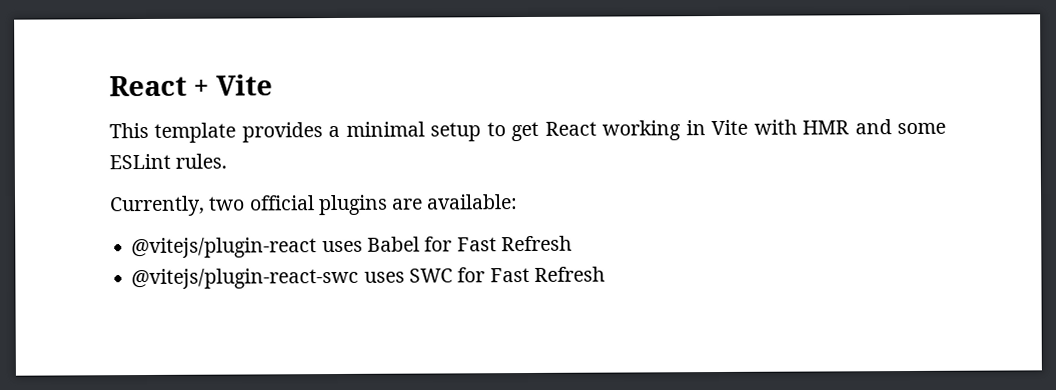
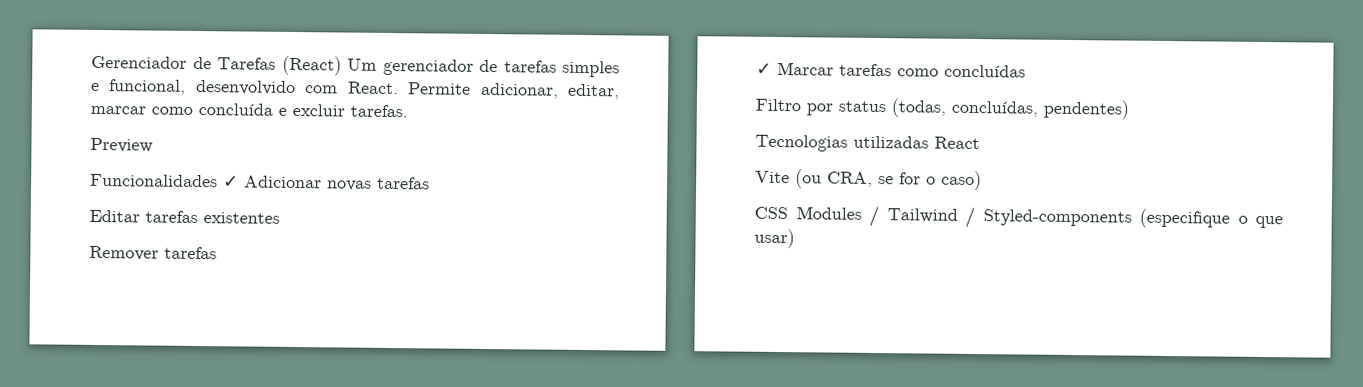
[109,74,273,97] [109,119,946,143] [109,153,228,170] [110,194,519,217] [131,235,572,259] [131,266,605,290] React + Vite // This template provides a minimal setup to get React working in Vite with HMR and some ESLint rules. // Currently, two official plugins are available: // @vitejs/plugin-react uses Babel for Fast Refresh // @vitejs/plugin-react-swc uses SWC for Fast Refresh -> [91,55,620,78] [91,79,620,100] [90,103,408,118] [90,137,153,153] [90,173,430,191] [89,209,280,224] [89,245,217,261] [756,61,1026,78] [755,98,1129,120] [755,134,980,152] [755,169,982,191] [754,205,1283,229] [754,228,795,249] Gerenciador de Tarefas (React) Um gerenciador de tarefas simples e funcional, desenvolvido com React. Permite adicionar, editar, marcar como concluída e excluir tarefas. // Preview // Funcionalidades ✓ Adicionar novas tarefas // Editar tarefas existentes // Remover tarefas // ✓ Marcar tarefas como concluídas // Filtro por status (todas, concluídas, pendentes) // Tecnologias utilizadas React // Vite (ou CRA, se for o caso) // CSS Modules / Tailwind / Styled-components (especifique o que usar)

